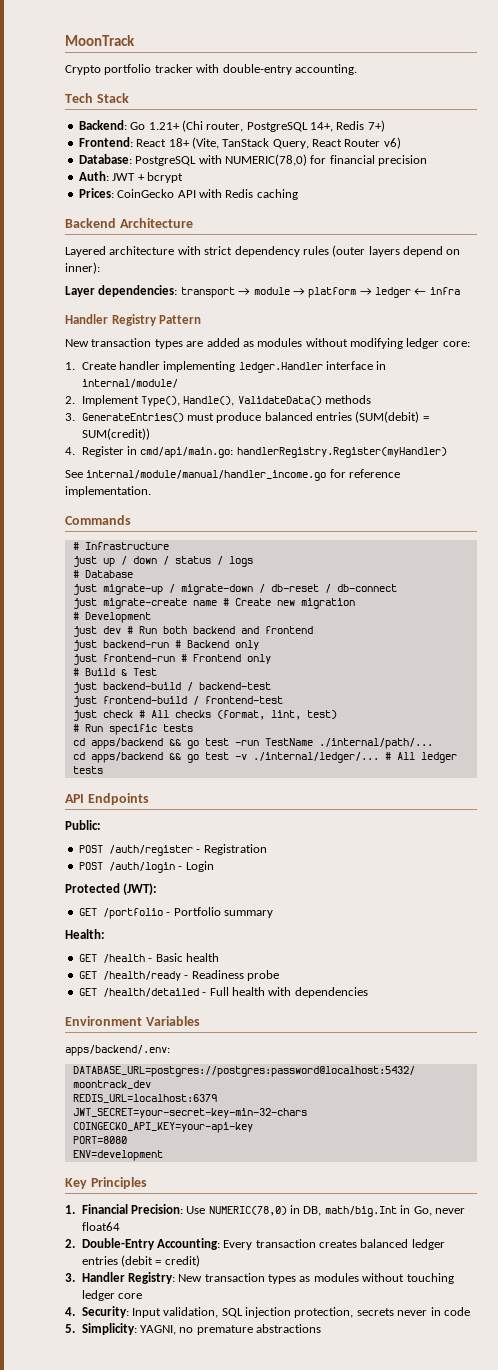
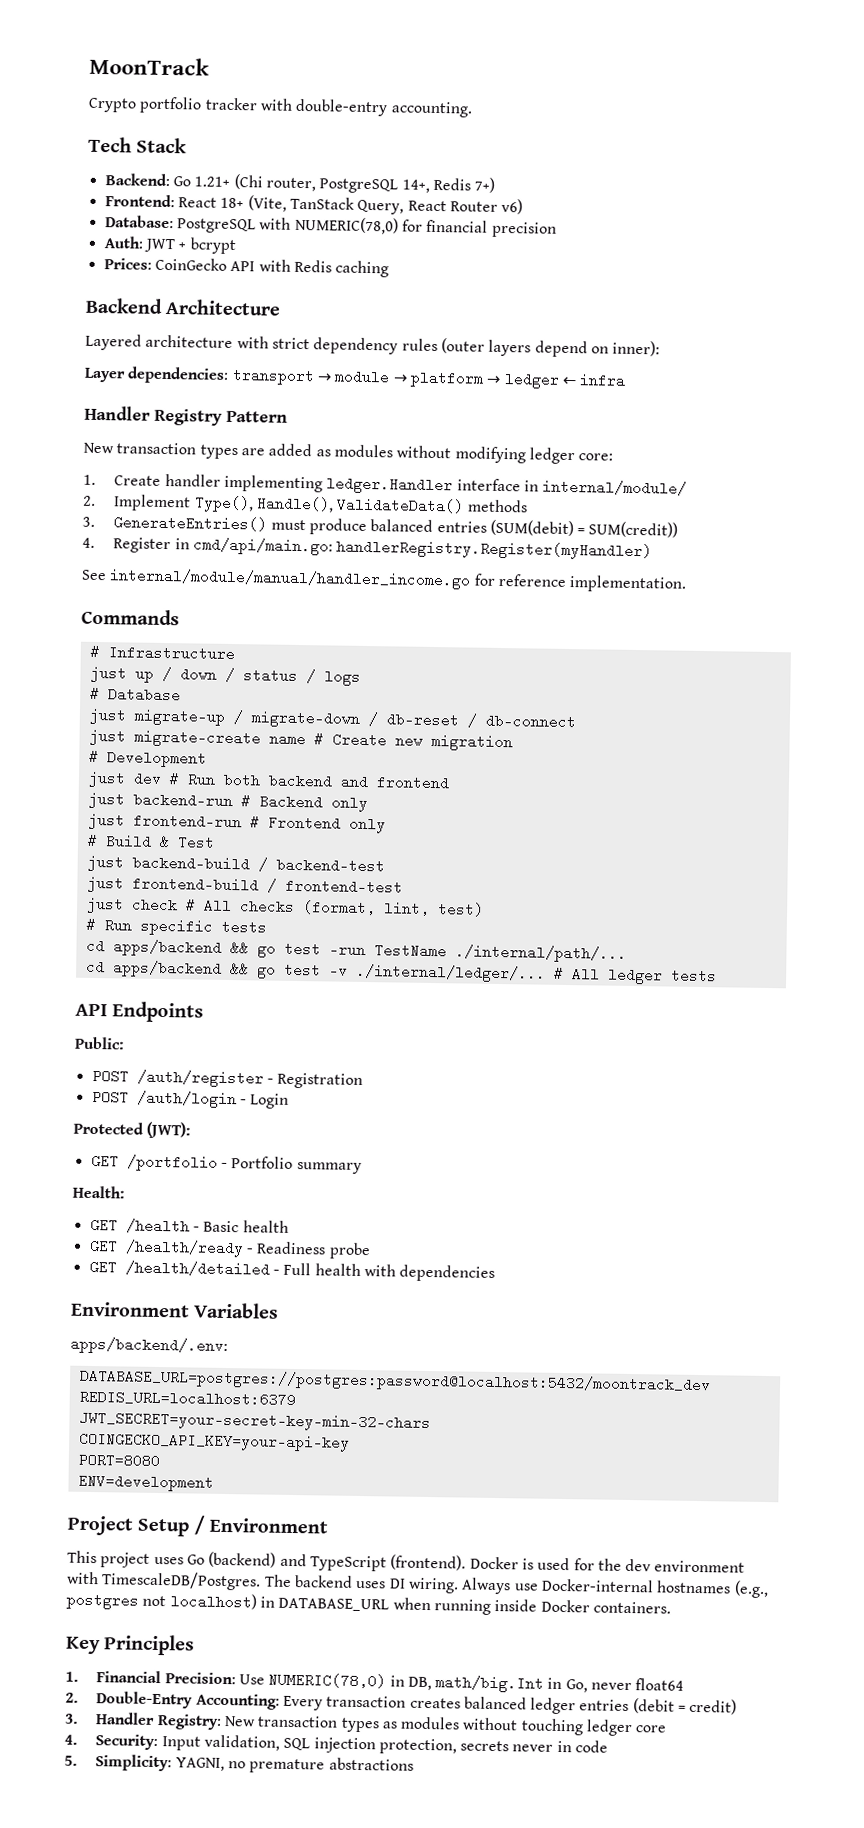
(163, 1155) none -> [67,1515,330,1537] [67,1550,746,1573] [67,1571,769,1599] [66,1592,671,1615] // Project Setup / Environment // This project uses Go (backend) and TypeScript (frontend). Docker is used for the dev environment with TimescaleDB/Postgres. The backend uses DI wiring. Always use Docker-internal hostnames (e.g., postgres not localhost) in DATABASE_URL when running inside Docker containers.

